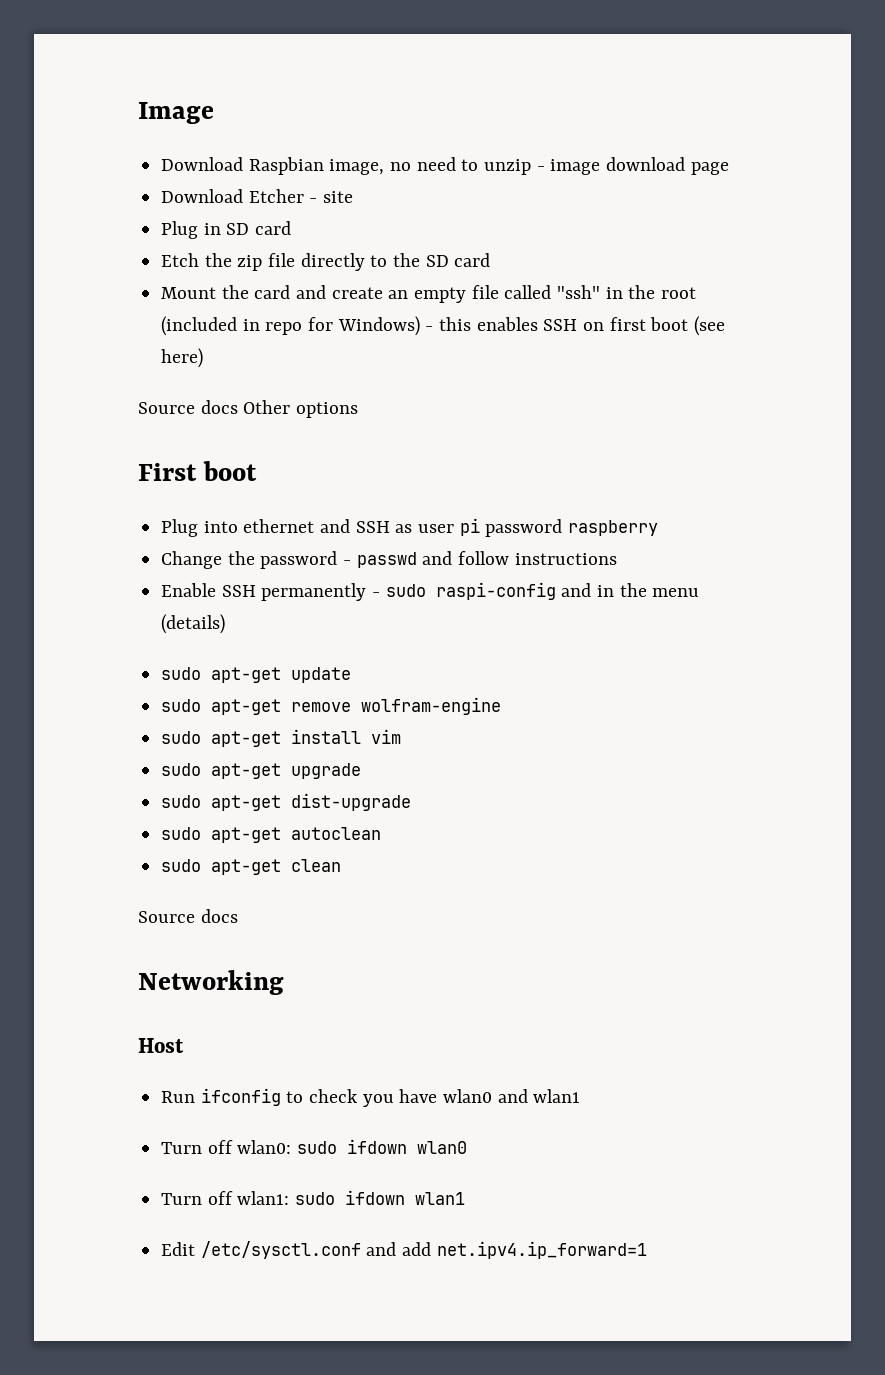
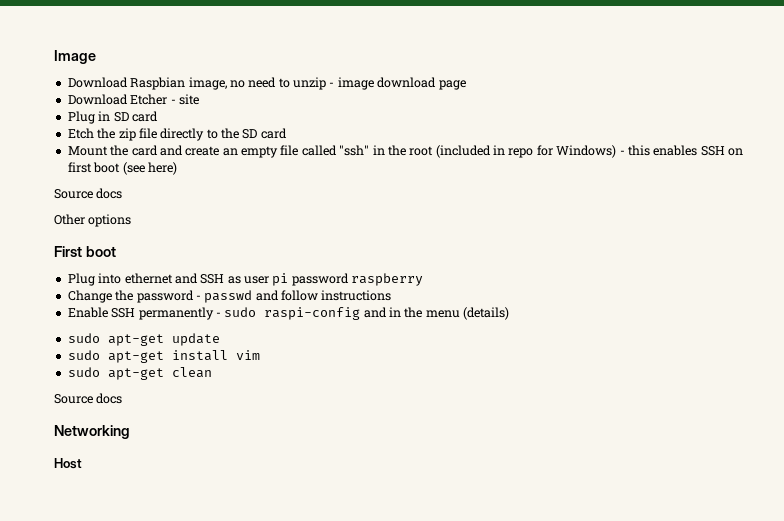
(238, 407) none -> (123, 193) //
[161,697,502,715] // sudo apt-get remove wolfram-engine -> (220, 339) none
[161,763,362,779] [161,793,412,811] [161,827,382,843] // sudo apt-get upgrade // sudo apt-get dist-upgrade // sudo apt-get autoclean -> (260, 355) none
[161,1088,581,1107] [161,1139,468,1154] [161,1190,466,1205] [161,1241,647,1259] // Run ifconfig to check you have wlan0 and wlan1 // Turn off wlan0: sudo ifdown wlan0 // Turn off wlan1: sudo ifdown wlan1 // Edit /etc/sysctl.conf and add net.ipv4.ip_forward=1 -> (82, 463) none

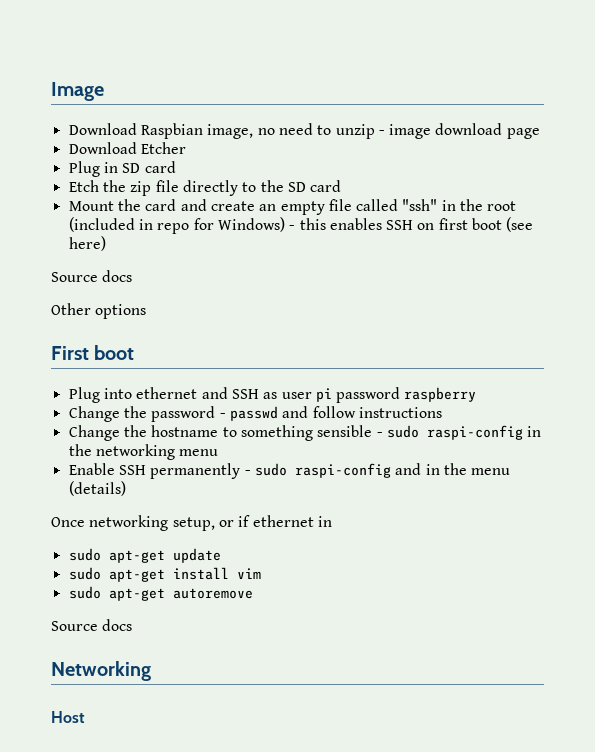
[170,94,199,105] - site -> (186, 148) none
(392, 295) none -> [68,425,542,441] [68,444,219,460] // Change the hostname to something sensible - sudo raspi-config in the networking menu
(510, 313) none -> [51,515,332,531] // Once networking setup, or if ethernet in
[171,367,212,378] clean -> [172,588,253,599] autoremove

